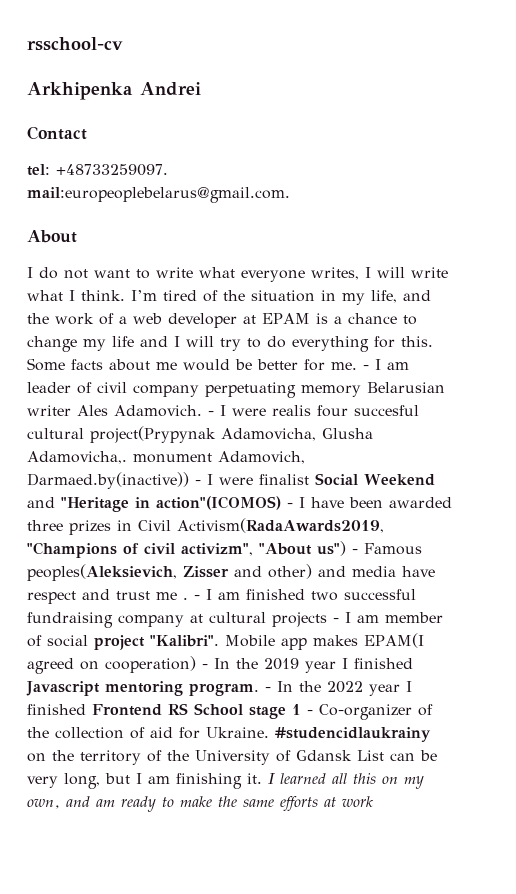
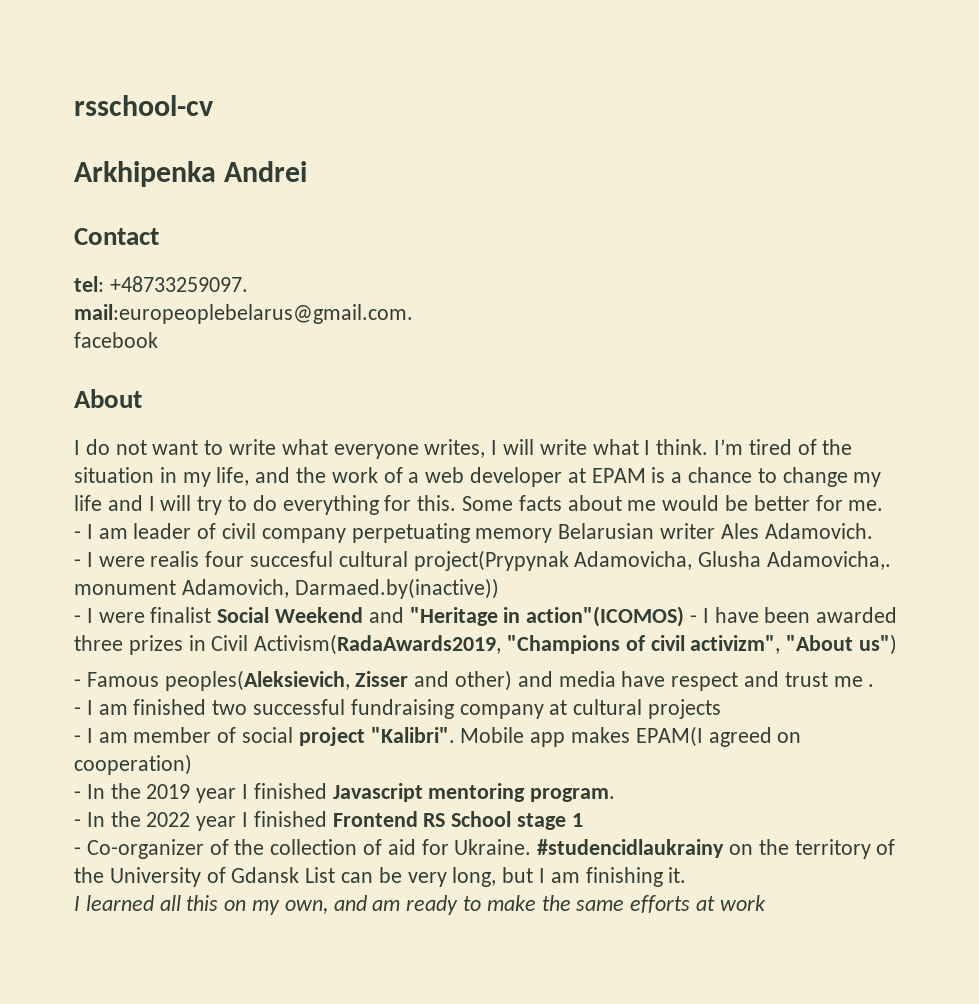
(290, 195) none -> [74,332,158,348] // facebook
(357, 366) none -> (884, 505) //
(202, 411) none -> (873, 531) //
(189, 480) none -> (499, 588) //
(346, 548) none -> (898, 644) //
(188, 598) none -> (875, 685) //
(327, 619) none -> (722, 709) //
(196, 664) none -> (192, 764) //
(259, 689) none -> (616, 795) //
(301, 709) none -> (583, 820) //
(262, 778) none -> (687, 875) //

